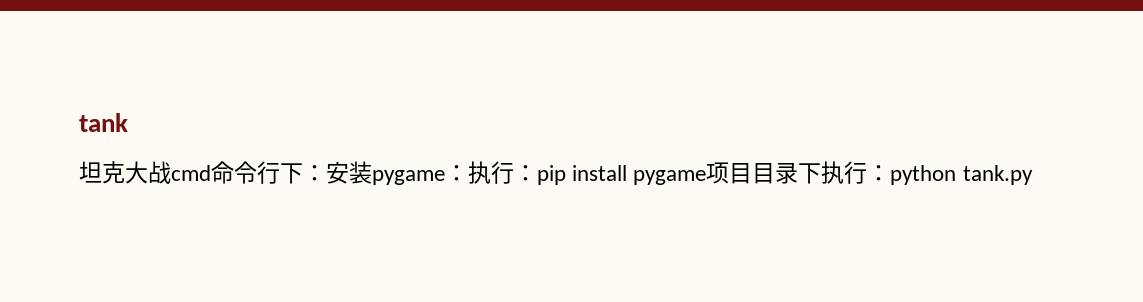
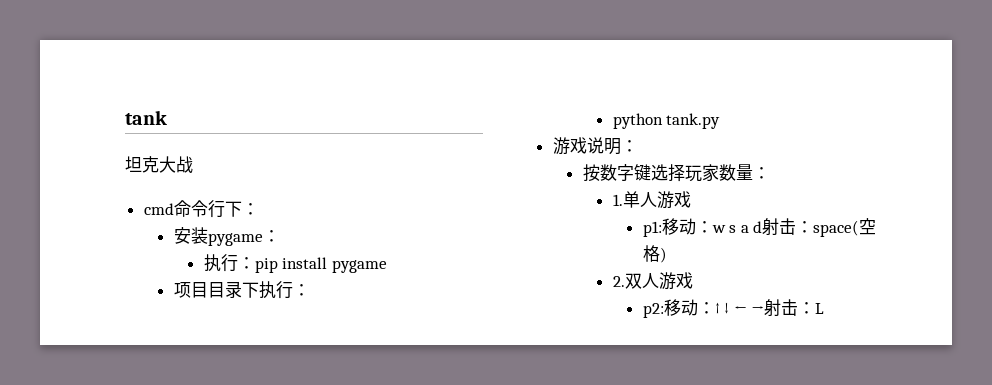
(171, 172) none -> (193, 165) //
(326, 173) none -> (259, 209) //
(468, 173) none -> (280, 236) //
(707, 177) none -> (387, 266) //
(891, 173) none -> (310, 290) //
(1033, 175) none -> [552,137,638,155] [582,164,770,182] [612,191,691,209] [642,218,877,237] [642,245,667,263] [612,272,693,290] [642,299,825,318] // 游戏说明： // 按数字键选择玩家数量： // 1.单人游戏 // p1:移动：w s a d射击：space(空格) // 2.双人游戏 // p2:移动：↑ ↓ ← →射击：L

